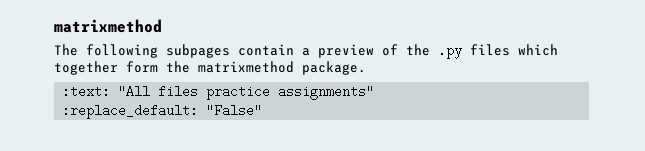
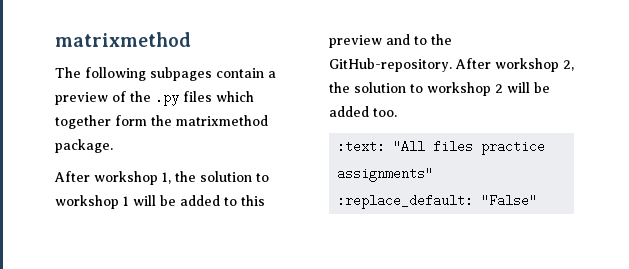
(366, 68) none -> [54,171,269,185] [55,195,265,209] [329,34,452,48] [329,58,574,72] [329,82,550,96] [329,106,397,117] // After workshop 1, the solution to workshop 1 will be added to this preview and to the GitHub-repository. After workshop 2, the solution to workshop 2 will be added too.

